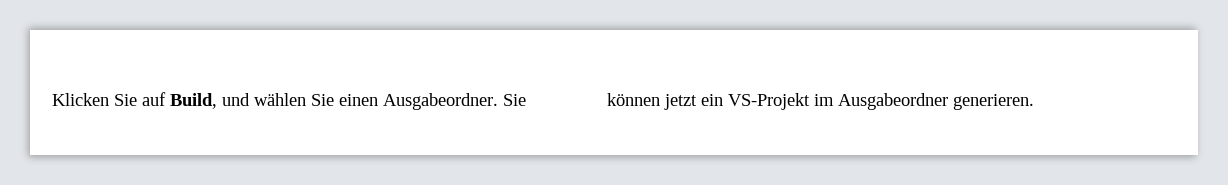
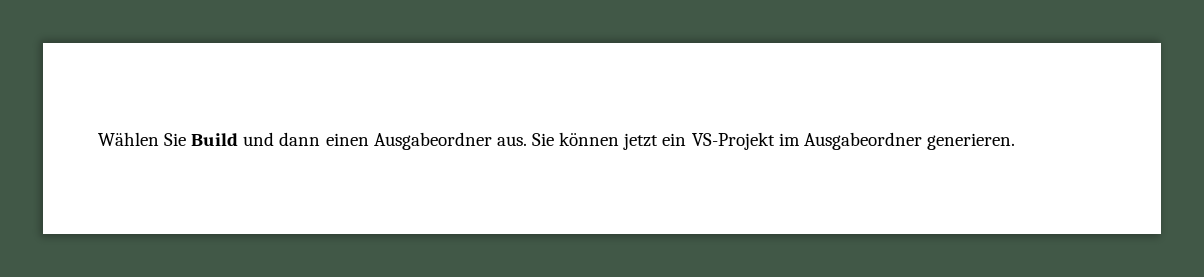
[52,92,498,110] Klicken Sie auf Build, und wählen Sie einen Ausgabeordner. -> [97,132,527,150] Wählen Sie Build und dann einen Ausgabeordner aus.

